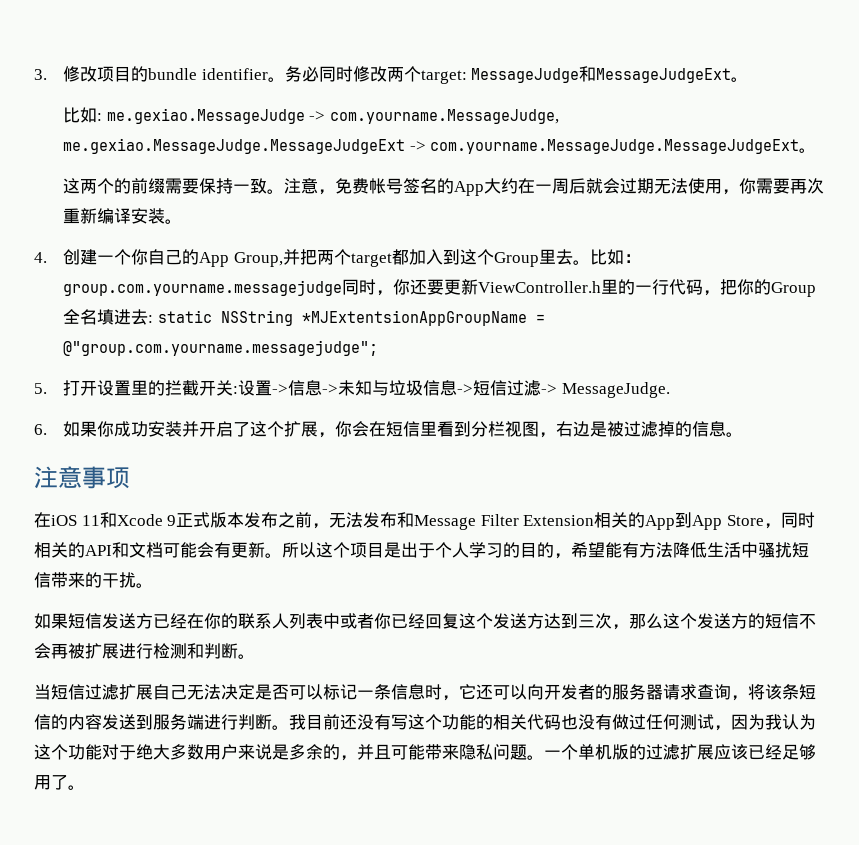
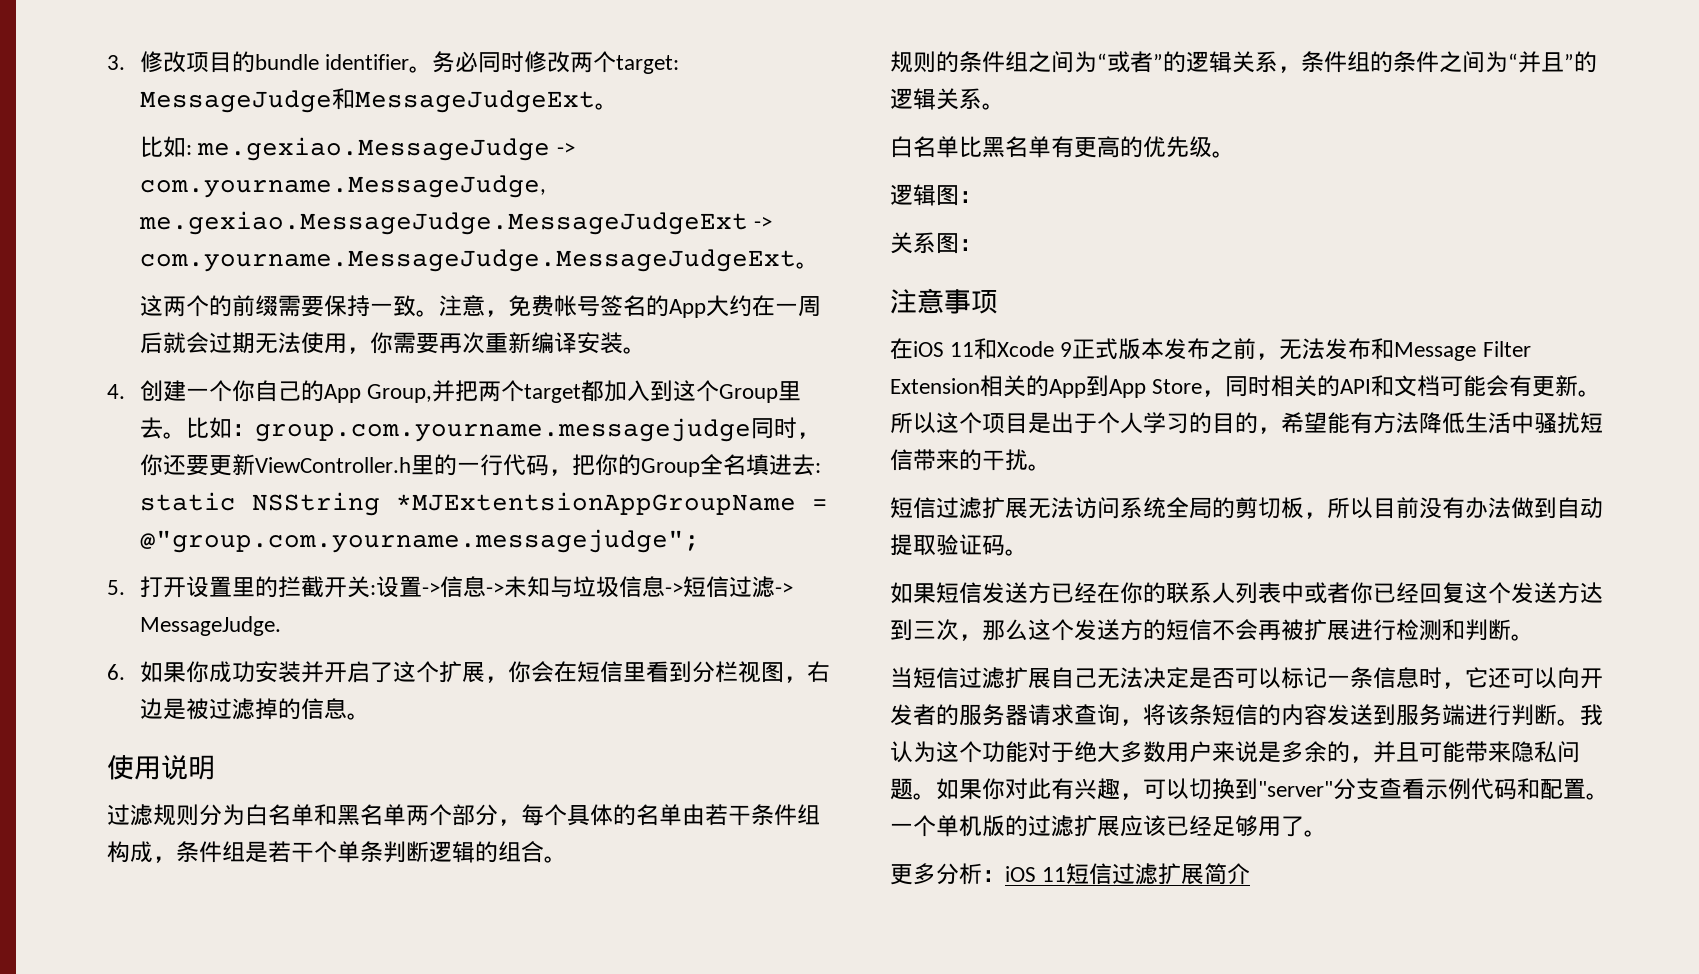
(744, 434) none -> [107,754,215,780] [107,804,820,826] [107,841,567,863] [890,51,1597,73] [890,88,1005,110] [890,136,1235,158] [890,184,982,206] [890,232,982,254] // 使用说明 // 过滤规则分为白名单和黑名单两个部分，每个具体的名单由若干条件组构成，条件组是若干个单条判断逻辑的组合。 // 规则的条件组之间为“或者”的逻辑关系，条件组的条件之间为“并且”的逻辑关系。 // 白名单比黑名单有更高的优先级。 // 逻辑图： // 关系图：
(153, 585) none -> [890,497,1603,519] [890,534,1028,556] // 短信过滤扩展无法访问系统全局的剪切板，所以目前没有办法做到自动提取验证码。
[306,714,782,731] 目前还没有写这个功能的相关代码也没有做过任何测试，因为我 -> (1603, 715) none
(544, 757) none -> [936,778,1609,800] 如果你对此有兴趣，可以切换到"server"分支查看示例代码和配置。
(85, 787) none -> [890,863,1251,885] // 更多分析：iOS 11短信过滤扩展简介

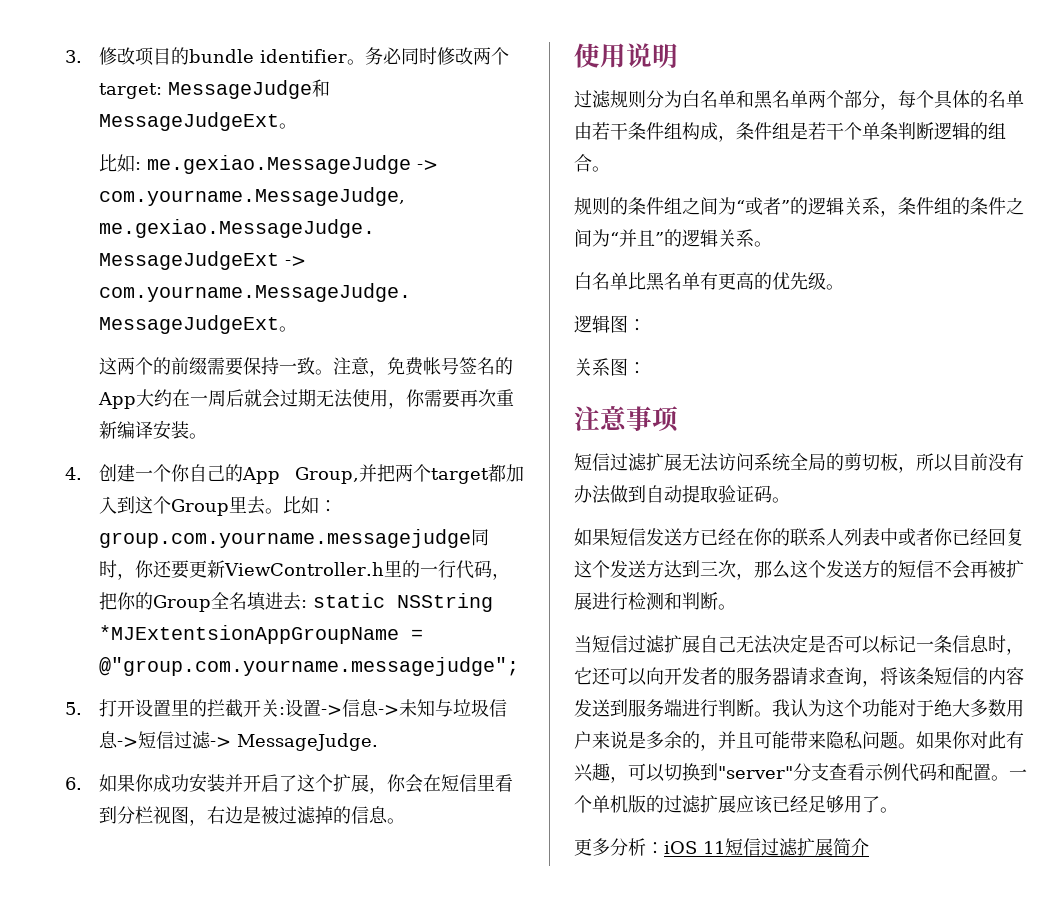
[890,338,1531,361] [890,375,1602,398] [890,412,1603,434] [890,449,1051,471] // 在iOS 11和Xcode 9正式版本发布之前，无法发布和Message Filter Extension相关的App到App Store，同时相关的API和文档可能会有更新。所以这个项目是出于个人学习的目的，希望能有方法降低生活中骚扰短信带来的干扰。 -> (679, 419) none

